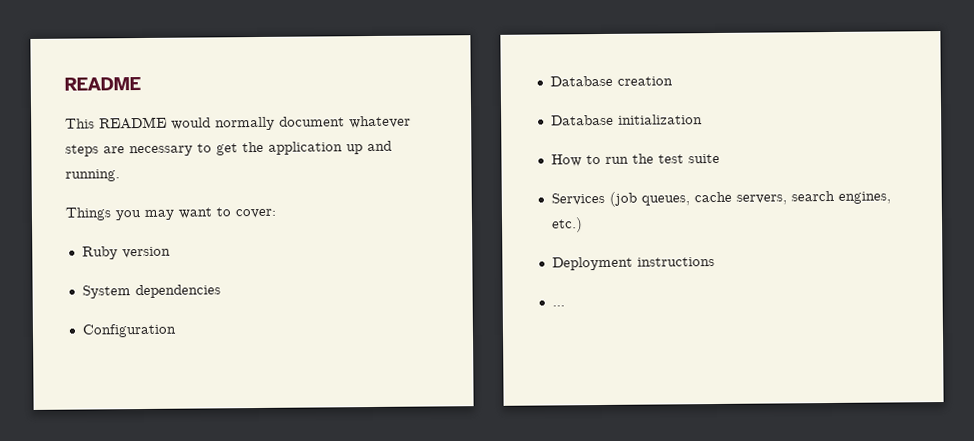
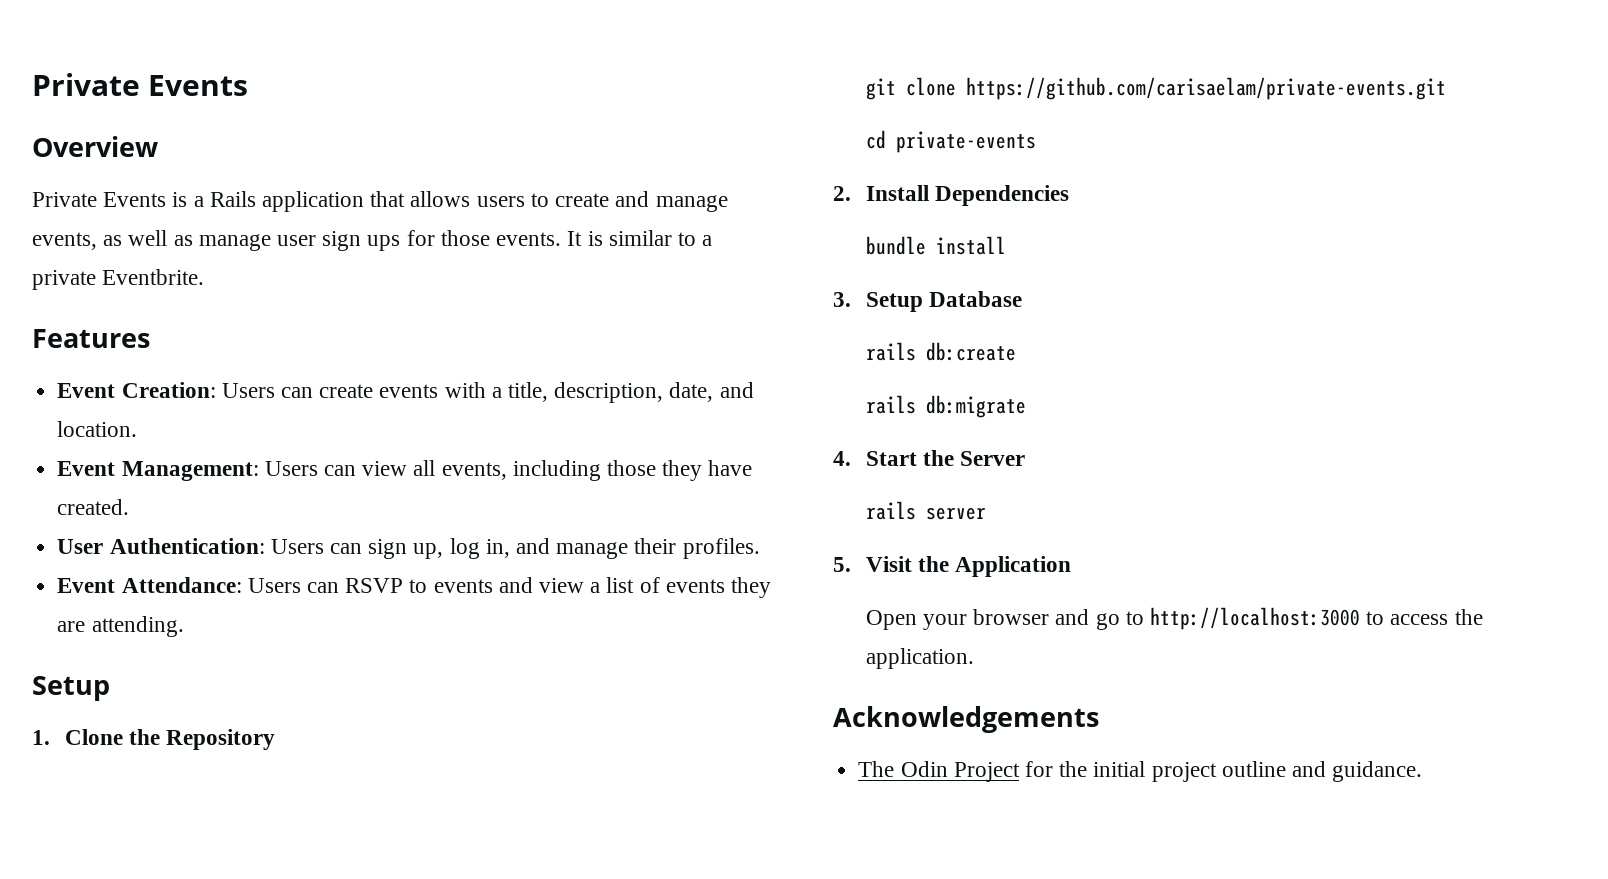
[64,77,141,91] [65,115,411,131] [65,140,392,157] [65,169,120,182] [65,207,276,221] [81,246,171,260] [81,284,221,299] [81,323,177,338] [549,75,673,87] [550,114,703,126] [550,153,720,167] [550,190,891,207] [550,217,583,233] [551,256,715,271] [551,305,565,307] README // This README would normally document whatever steps are necessary to get the application up and running. // Things you may want to cover: // Ruby version // System dependencies // Configuration // Database creation // Database initialization // How to run the test suite // Services (job queues, cache servers, search engines, etc.) // Deployment instructions // ... -> [32,73,248,96] [32,136,158,157] [32,191,728,212] [32,230,713,251] [32,269,205,290] [32,329,150,348] [57,382,754,403] [57,421,138,437] [57,460,753,481] [57,499,130,515] [57,538,760,559] [57,577,772,598] [57,616,184,637] [32,676,110,701] [32,729,276,750] [865,77,1446,100] [865,130,1036,153] [833,185,1069,206] [865,236,1006,255] [833,291,1022,312] [865,342,1016,361] [865,395,1026,418] [833,450,1026,466] [865,501,986,520] [833,556,1072,577] [865,607,1483,630] [865,648,974,669] [833,706,1099,733] [858,761,1423,782] Private Events // Overview // Private Events is a Rails application that allows users to create and manage events, as well as manage user sign ups for those events. It is similar to a private Eventbrite. // Features // Event Creation: Users can create events with a title, description, date, and location. // Event Management: Users can view all events, including those they have created. // User Authentication: Users can sign up, log in, and manage their profiles. // Event Attendance: Users can RSVP to events and view a list of events they are attending. // Setup // 1. Clone the Repository // git clone https://github.com/carisaelam/private-events.git // cd private-events // 2. Install Dependencies // bundle install // 3. Setup Database // rails db:create // rails db:migrate // 4. Start the Server // rails server // 5. Visit the Application // Open your browser and go to http://localhost:3000 to access the application. // Acknowledgements // The Odin Project for the initial project outline and guidance.

